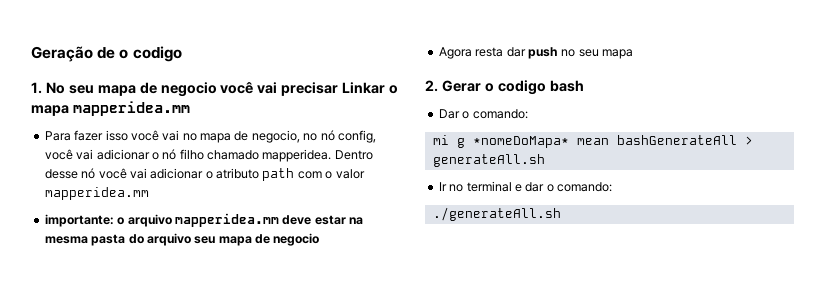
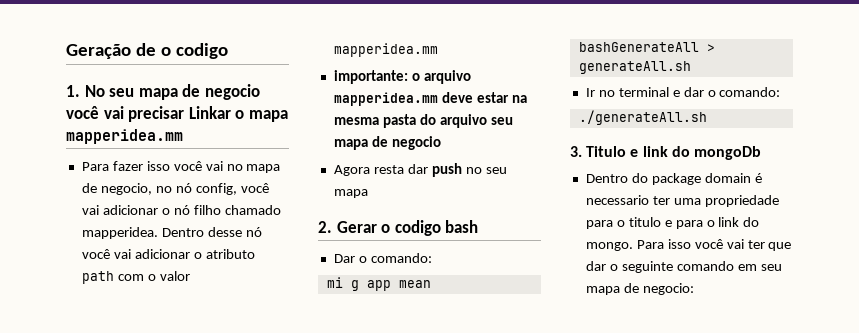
[472,136,569,148] *nomeDoMapa* -> [366,280,391,291] app
(561, 214) none -> [570,146,761,160] [585,173,762,185] [585,195,779,207] [585,217,760,229] [585,239,792,251] [585,261,782,273] [585,283,694,295] // 3. Titulo e link do mongoDb // Dentro do package domain é necessario ter uma propriedade para o titulo e para o link do mongo. Para isso você vai ter que dar o seguinte comando em seu mapa de negocio:

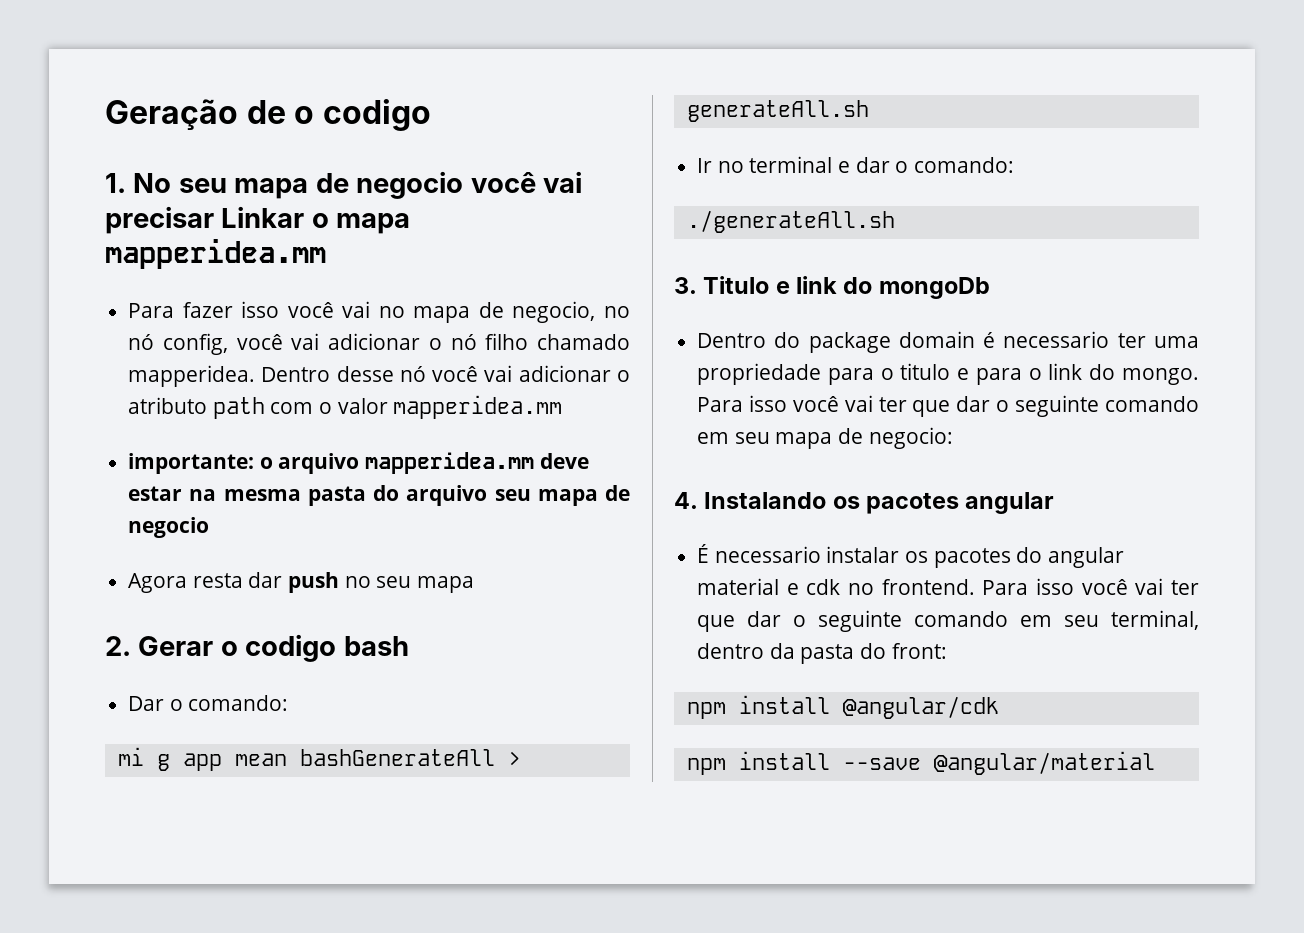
(694, 289) none -> [674,492,1055,514] [697,544,1125,568] [697,578,1199,595] [697,610,1199,632] [697,643,947,664] [686,695,999,719] [686,751,1155,775] // 4. Instalando os pacotes angular // É necessario instalar os pacotes do angular material e cdk no frontend. Para isso você vai ter que dar o seguinte comando em seu terminal, dentro da pasta do front: // npm install @angular/cdk // npm install --save @angular/material

